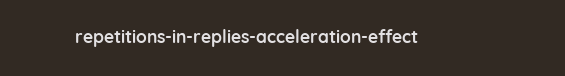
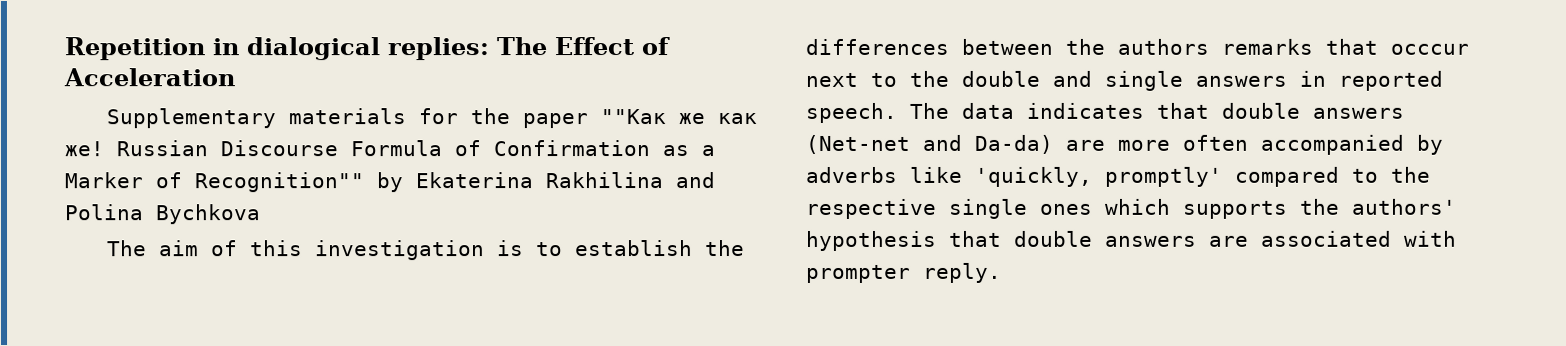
[75,29,418,47] repetitions-in-replies-acceleration-effect -> [64,37,670,61] [63,68,235,87] [106,108,758,129] [64,140,715,157] [64,172,716,193] [65,204,261,225] [107,240,746,261] [805,38,1469,55] [805,70,1443,91] [805,102,1404,123] [805,134,1443,155] [805,166,1431,187] [806,198,1457,219] [806,230,1457,251] [806,262,1002,283] Repetition in dialogical replies: The Effect of Acceleration // Supplementary materials for the paper ""Как же как же! Russian Discourse Formula of Confirmation as a Marker of Recognition"" by Ekaterina Rakhilina and Polina Bychkova // The aim of this investigation is to establish the differences between the authors remarks that occcur next to the double and single answers in reported speech. The data indicates that double answers (Net-net and Da-da) are more often accompanied by adverbs like 'quickly, promptly' compared to the respective single ones which supports the authors' hypothesis that double answers are associated with prompter reply.

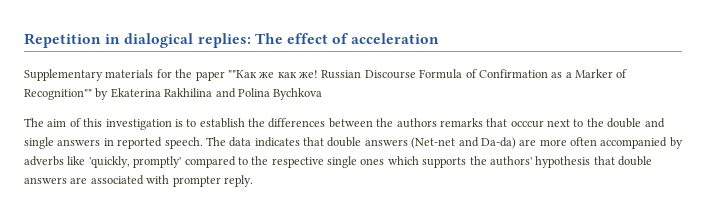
[554,37,670,56] [63,68,235,87] Effect of Acceleration -> [286,33,440,44] effect of acceleration

